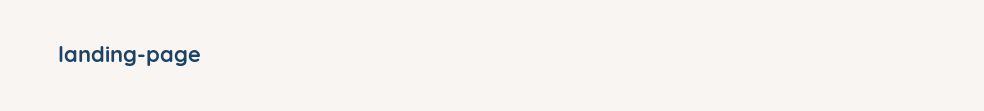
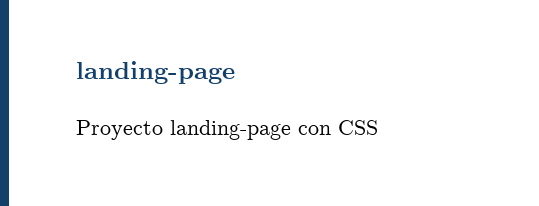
[58,46,201,66] landing-page -> [76,61,235,84] [76,120,378,140] landing-page // Proyecto landing-page con CSS

